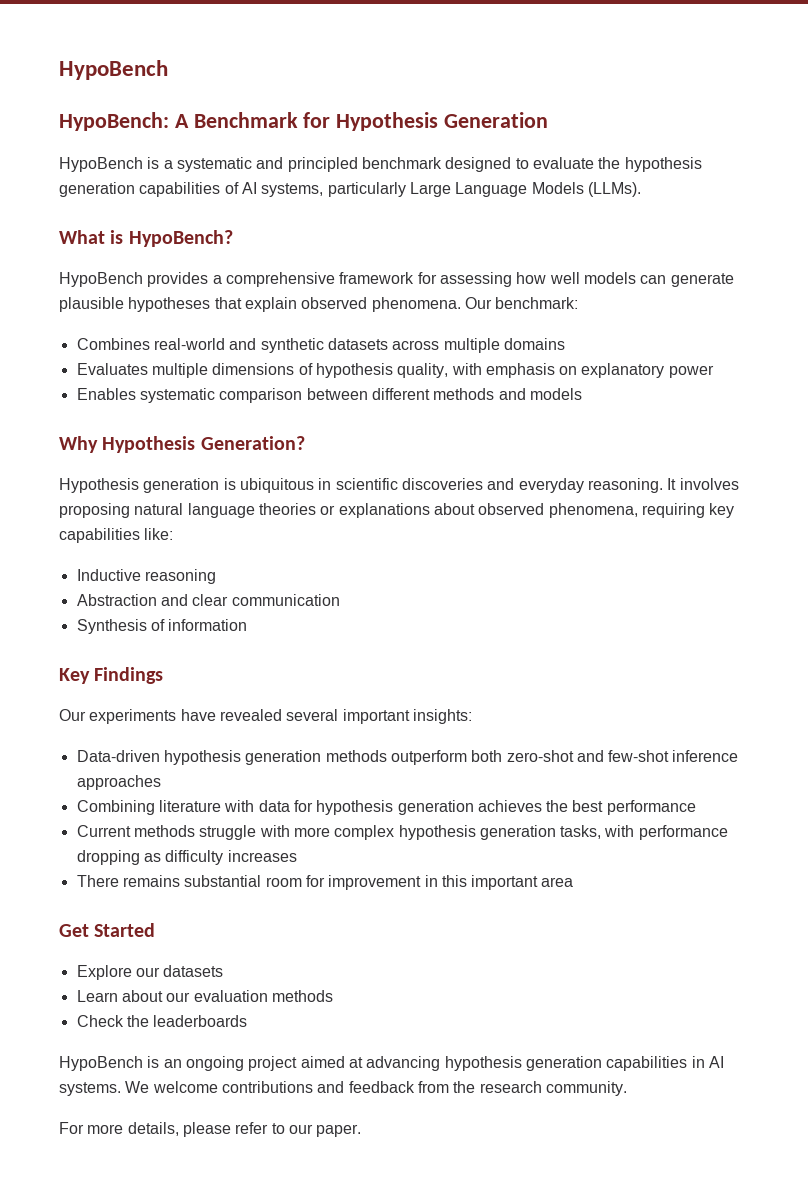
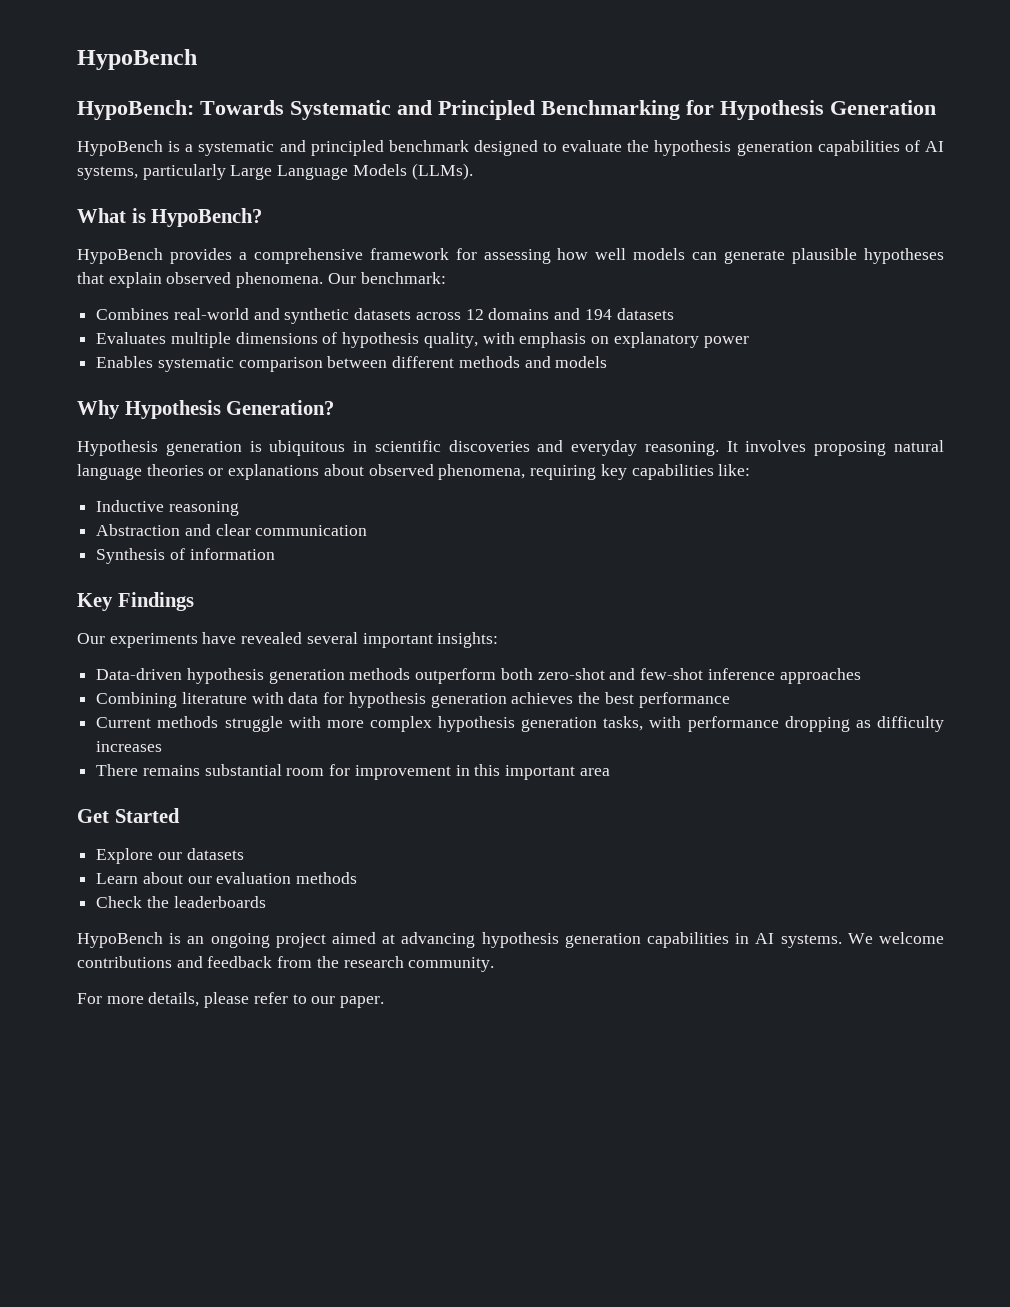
[174,112,298,128] A Benchmark -> [200,100,680,120] Towards Systematic and Principled Benchmarking
[443,338,500,353] multiple -> [465,309,484,320] 12
(565, 344) none -> [554,308,674,320] and 194 datasets

